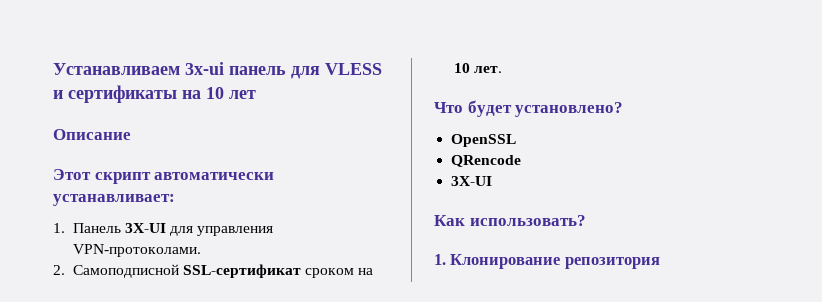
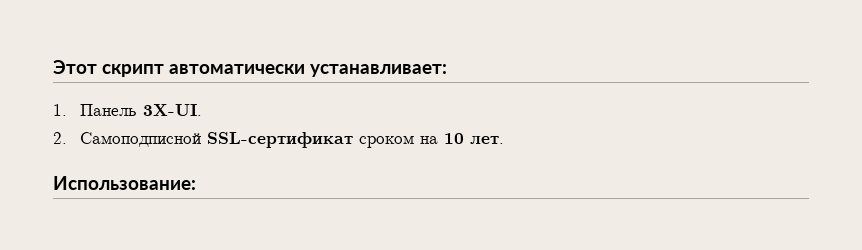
[53,62,382,79] [53,85,256,103] [53,129,131,140] Устанавливаем 3x-ui панель для VLESS и сертификаты на 10 лет // Описание // -> (53, 67) none
[124,223,274,236] [72,244,201,257] 3X-UI для управления VPN-протоколами. -> [142,104,202,116] 3X-UI.
[434,100,624,117] [451,134,517,147] [451,155,522,167] [451,176,493,186] [434,215,586,226] [434,254,660,269] Что будет установлено? // OpenSSL // QRencode // 3X-UI // Как использовать? // 1. Клонирование репозитория -> [53,176,196,190] Использование:

